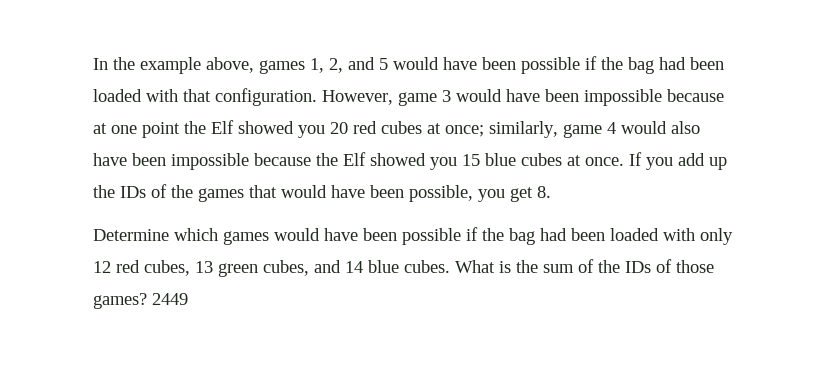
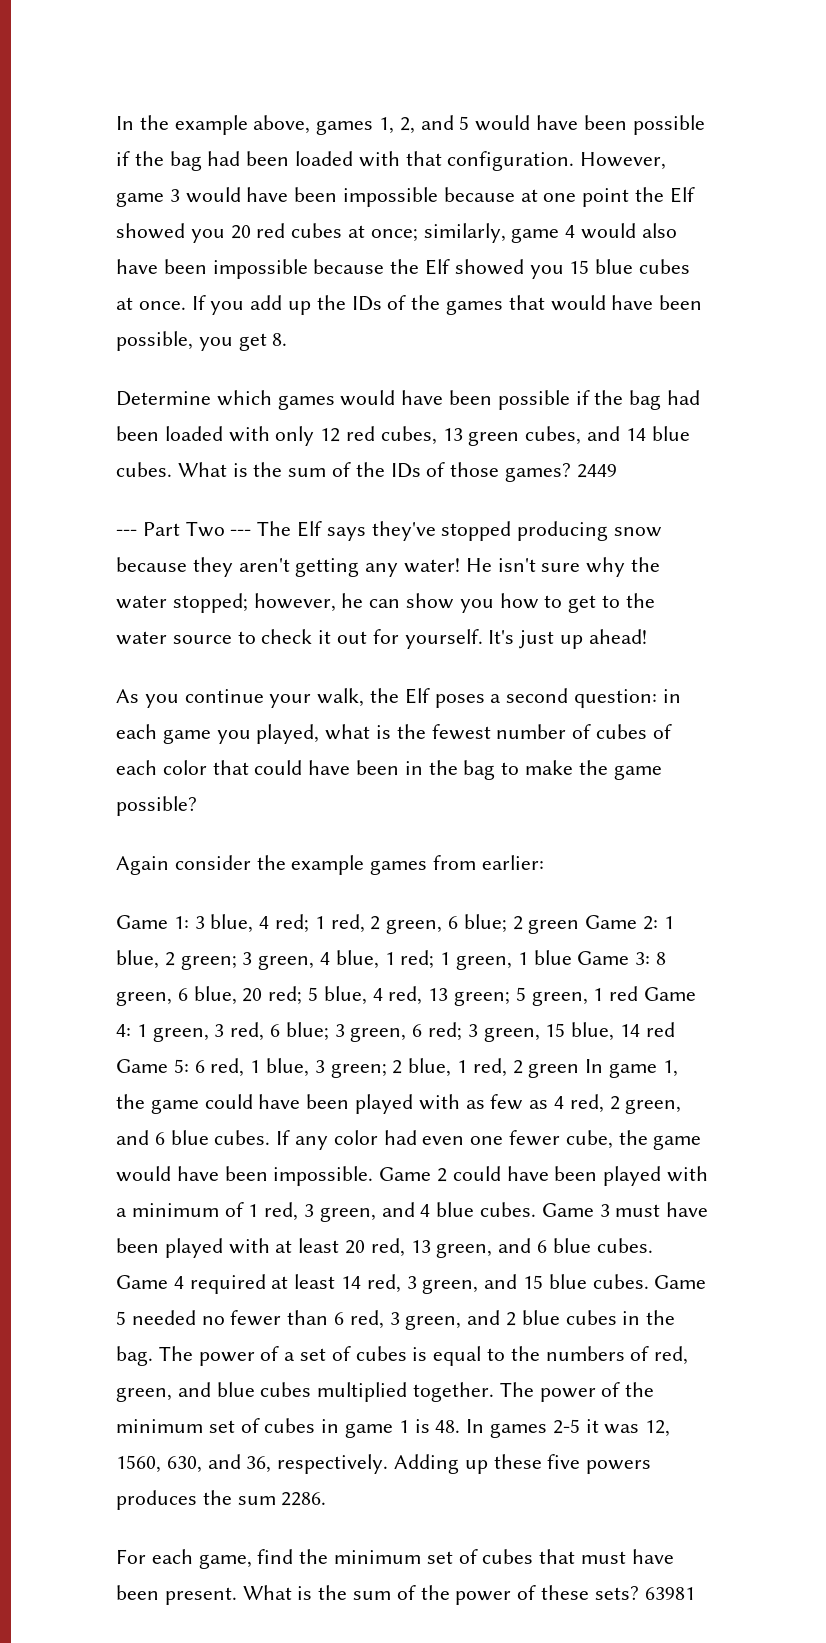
(188, 299) none -> [116,521,663,541] [116,557,661,577] [116,593,655,613] [116,629,647,649] [116,688,681,708] [116,724,672,744] [116,760,662,780] [116,796,197,816] [116,855,544,875] [116,914,674,934] [116,950,667,970] [116,986,697,1006] [116,1022,675,1042] [116,1058,678,1078] [116,1094,682,1114] [116,1130,702,1150] [116,1166,709,1186] [116,1202,709,1222] [116,1238,653,1258] [116,1274,707,1294] [116,1310,676,1330] [116,1346,689,1366] [116,1382,655,1402] [116,1418,671,1438] [116,1454,652,1474] [116,1490,327,1510] [116,1549,674,1569] [116,1585,695,1605] // --- Part Two --- The Elf says they've stopped producing snow because they aren't getting any water! He isn't sure why the water stopped; however, he can show you how to get to the water source to check it out for yourself. It's just up ahead! // As you continue your walk, the Elf poses a second question: in each game you played, what is the fewest number of cubes of each color that could have been in the bag to make the game possible? // Again consider the example games from earlier: // Game 1: 3 blue, 4 red; 1 red, 2 green, 6 blue; 2 green Game 2: 1 blue, 2 green; 3 green, 4 blue, 1 red; 1 green, 1 blue Game 3: 8 green, 6 blue, 20 red; 5 blue, 4 red, 13 green; 5 green, 1 red Game 4: 1 green, 3 red, 6 blue; 3 green, 6 red; 3 green, 15 blue, 14 red Game 5: 6 red, 1 blue, 3 green; 2 blue, 1 red, 2 green In game 1, the game could have been played with as few as 4 red, 2 green, and 6 blue cubes. If any color had even one fewer cube, the game would have been impossible. Game 2 could have been played with a minimum of 1 red, 3 green, and 4 blue cubes. Game 3 must have been played with at least 20 red, 13 green, and 6 blue cubes. Game 4 required at least 14 red, 3 green, and 15 blue cubes. Game 5 needed no fewer than 6 red, 3 green, and 2 blue cubes in the bag. The power of a set of cubes is equal to the numbers of red, green, and blue cubes multiplied together. The power of the minimum set of cubes in game 1 is 48. In games 2-5 it was 12, 1560, 630, and 36, respectively. Adding up these five powers produces the sum 2286. // For each game, find the minimum set of cubes that must have been present. What is the sum of the power of these sets? 63981

